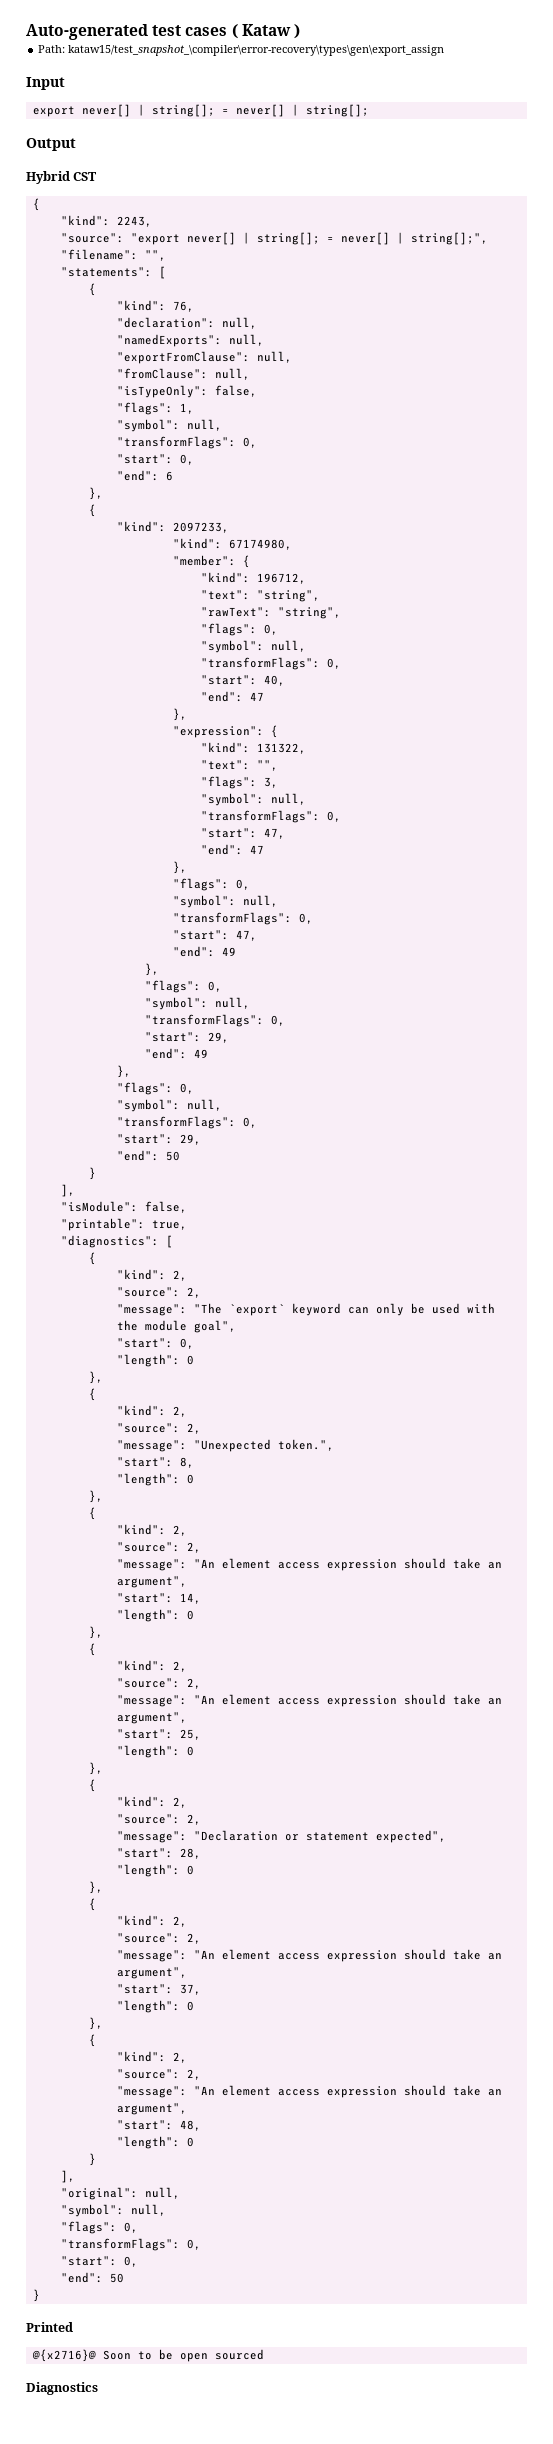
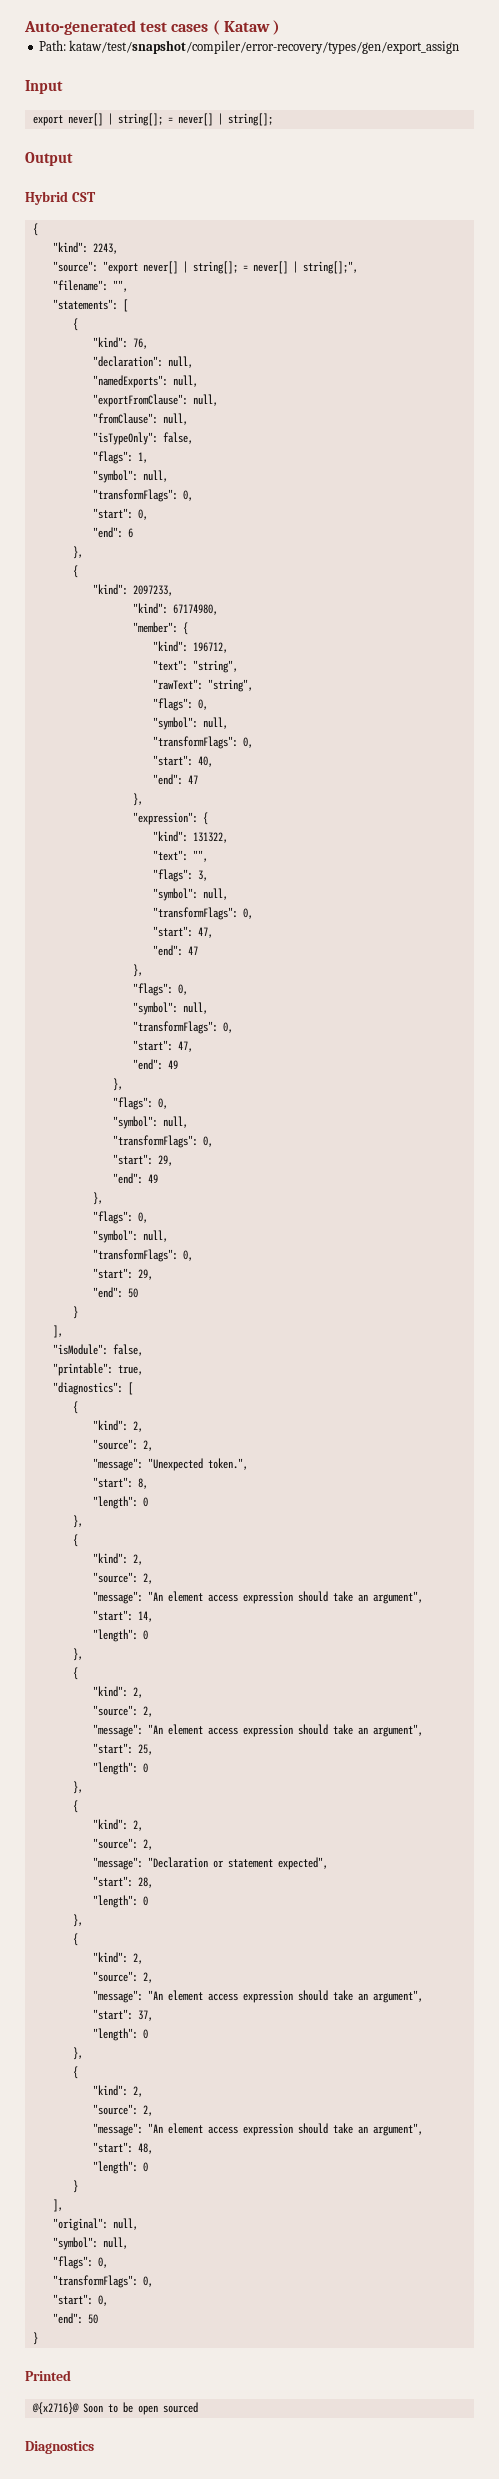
[68,45,445,56] kataw15/test_snapshot_\compiler\error-recovery\types\gen\export_assign -> [69,40,460,54] kataw/test/snapshot/compiler/error-recovery/types/gen/export_assign
[116,1303,495,1316] [116,1320,236,1333] [116,1338,194,1349] [116,1354,194,1367] [88,1371,103,1384] [88,1388,96,1401] [116,1405,187,1417] [116,1423,201,1434] // "message": "The `export` keyword can only be used with the module goal", // "start": 0, // "length": 0 // }, // { // "kind": 2, // "source": 2, -> (153, 1445) none

